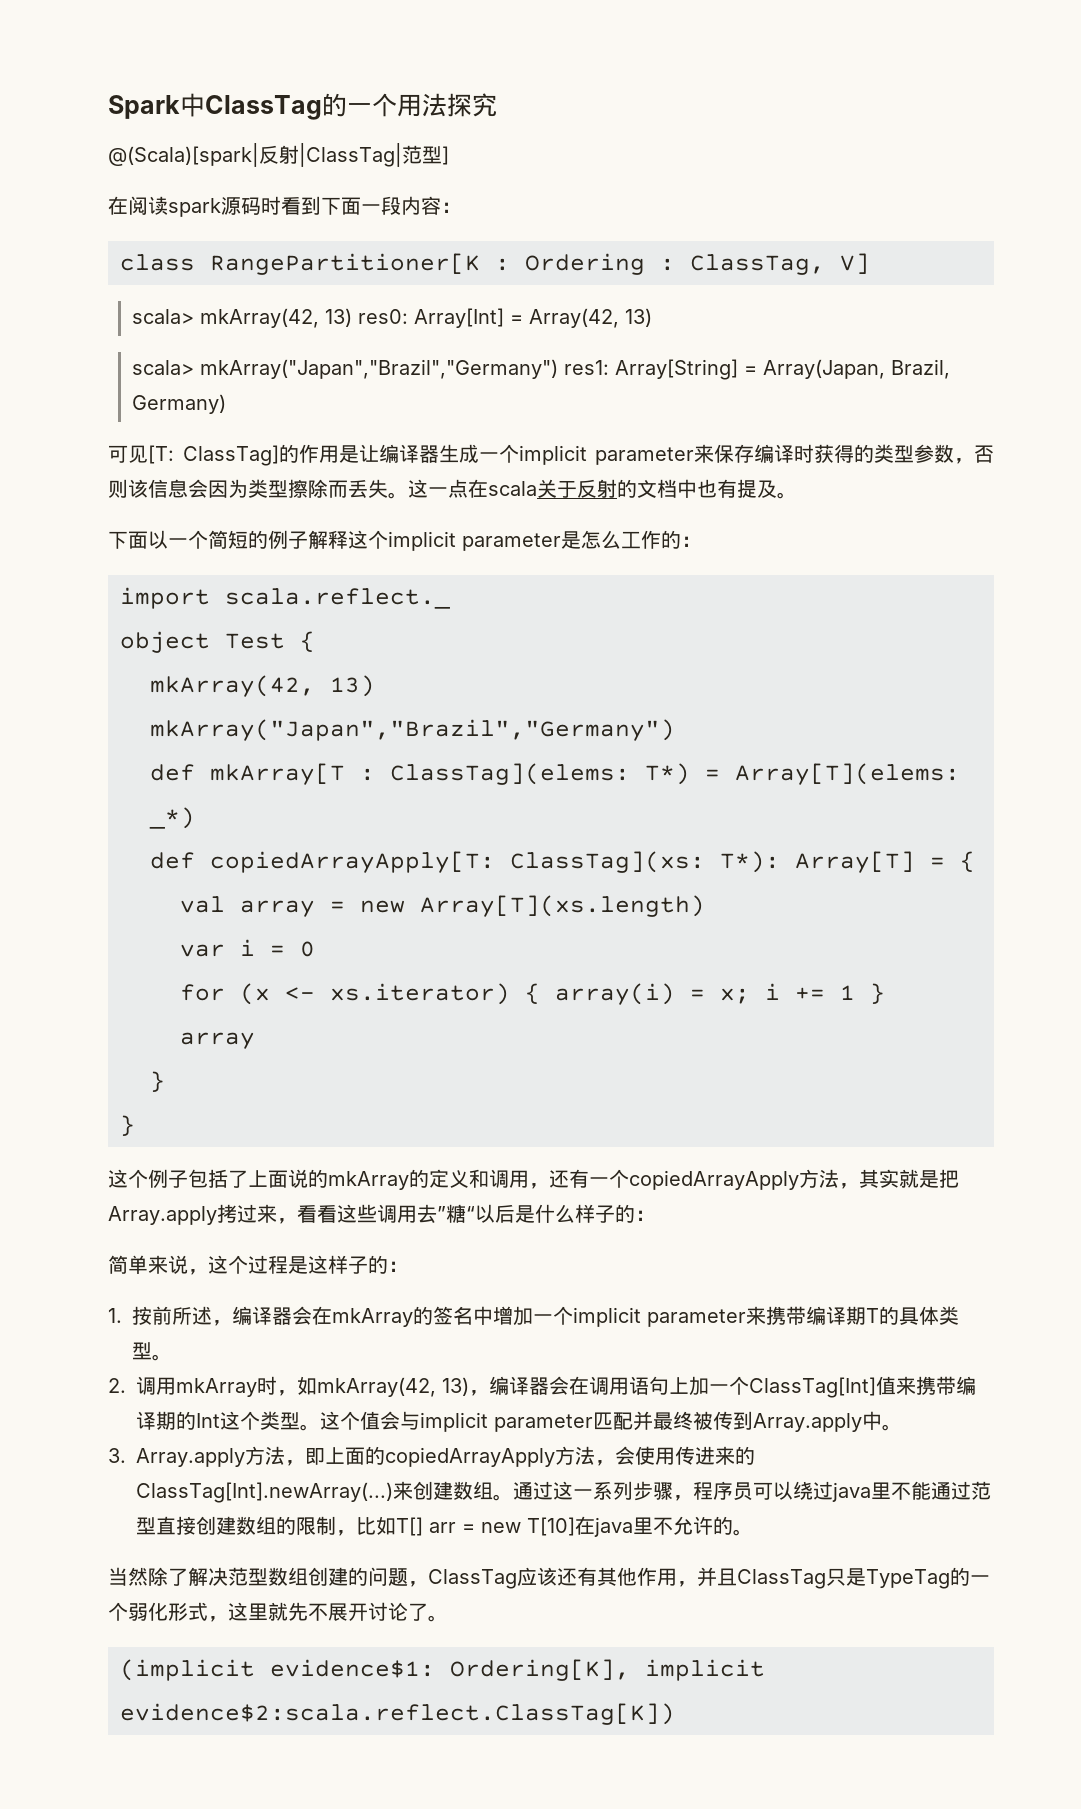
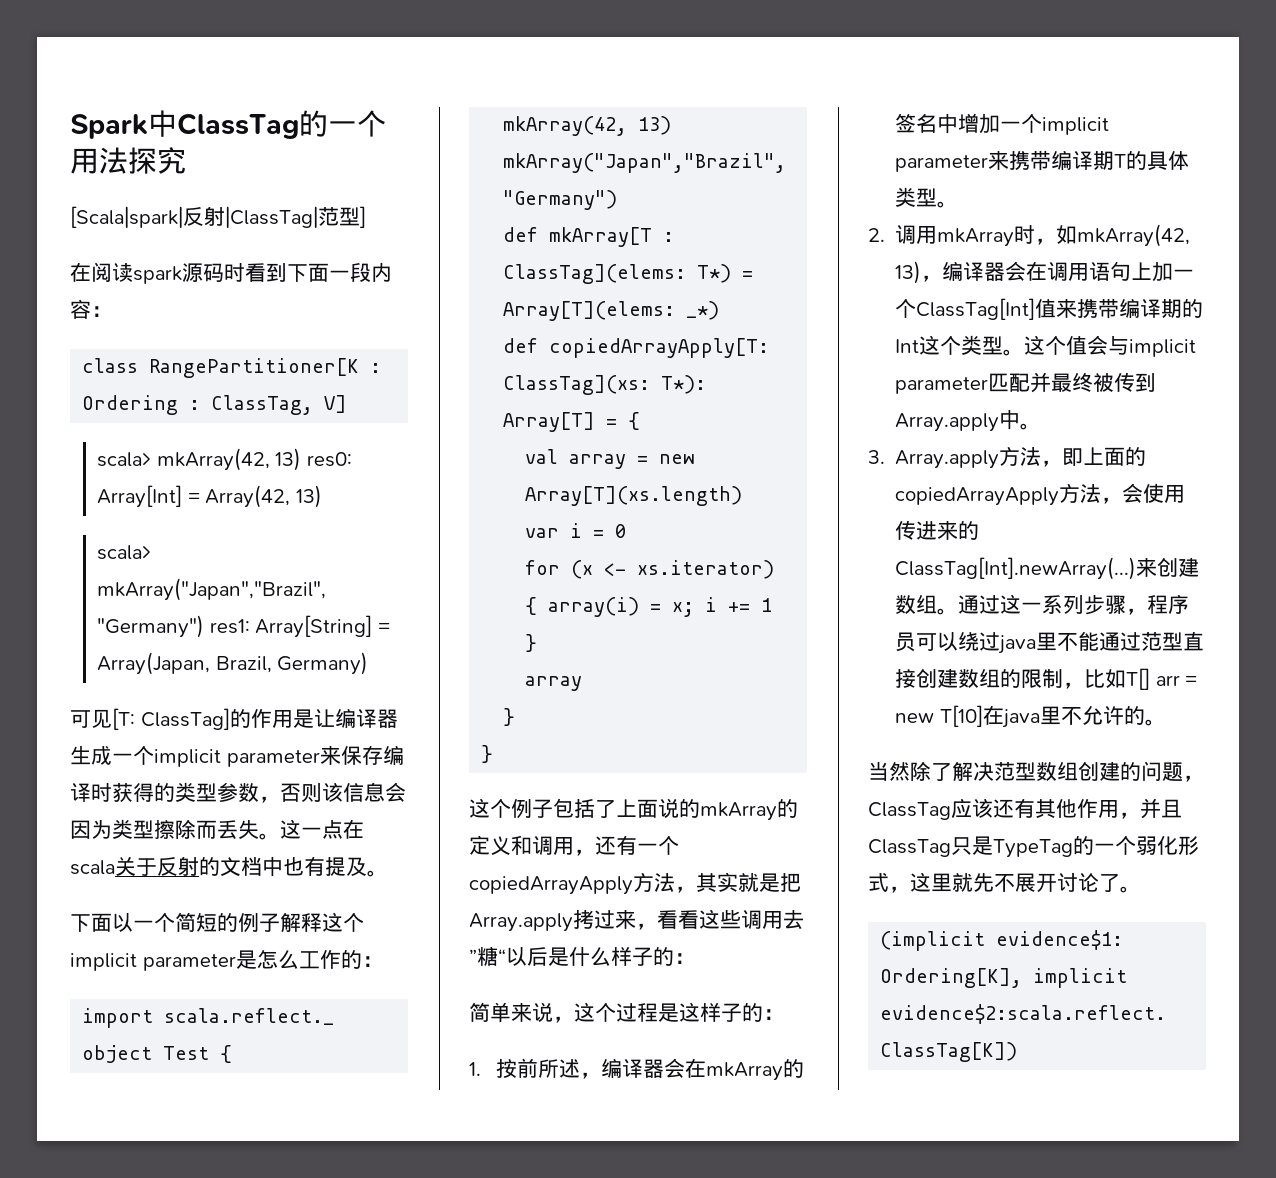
[108,143,259,167] @(Scala)[spark| -> [70,206,183,228] [Scala|spark|

